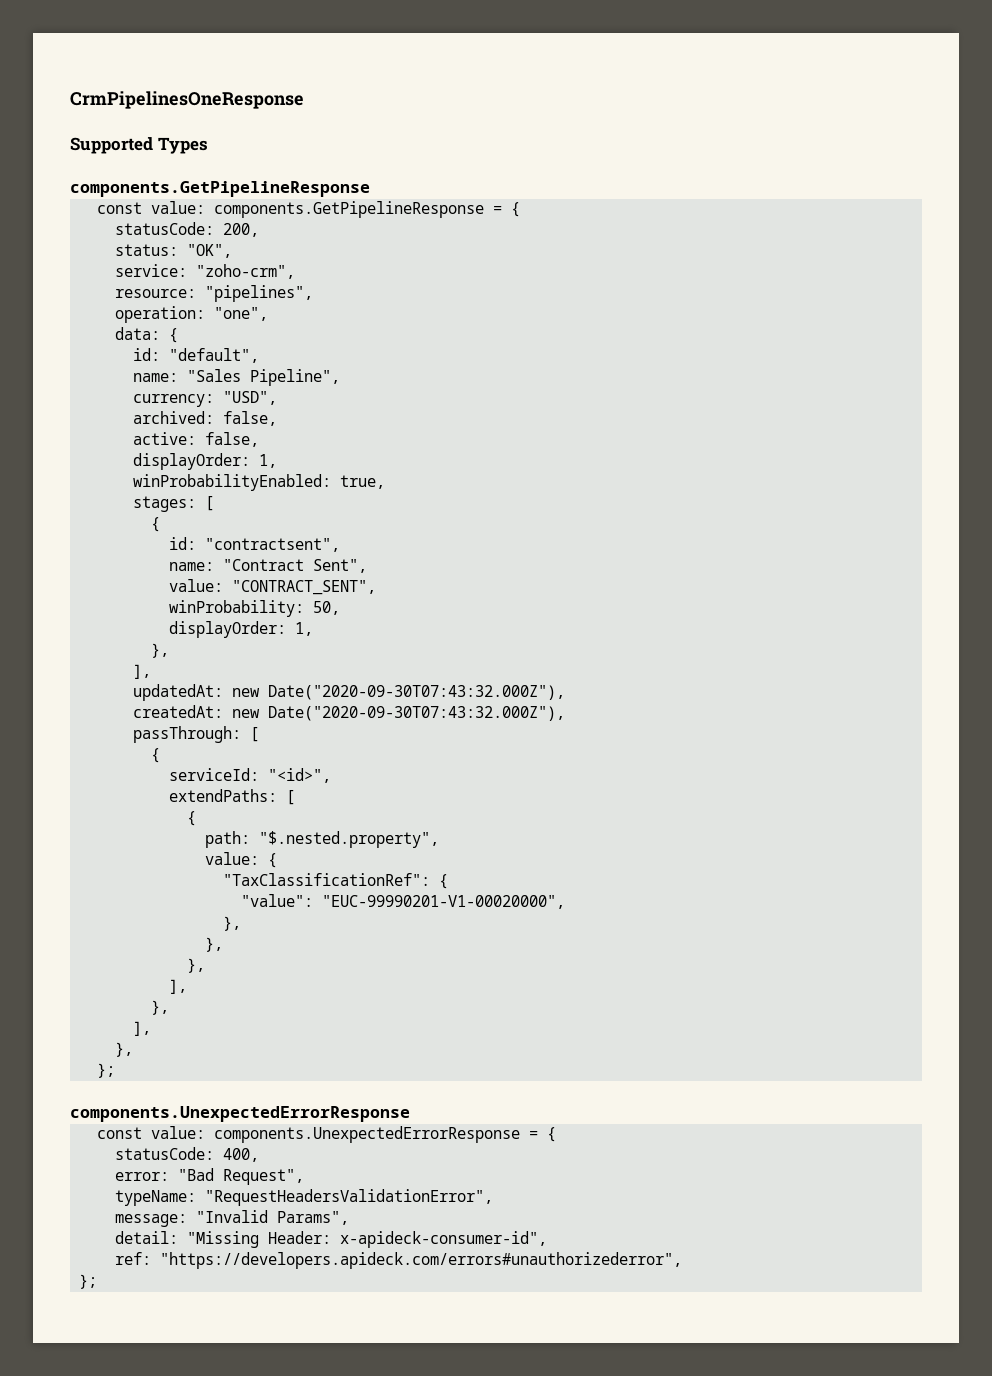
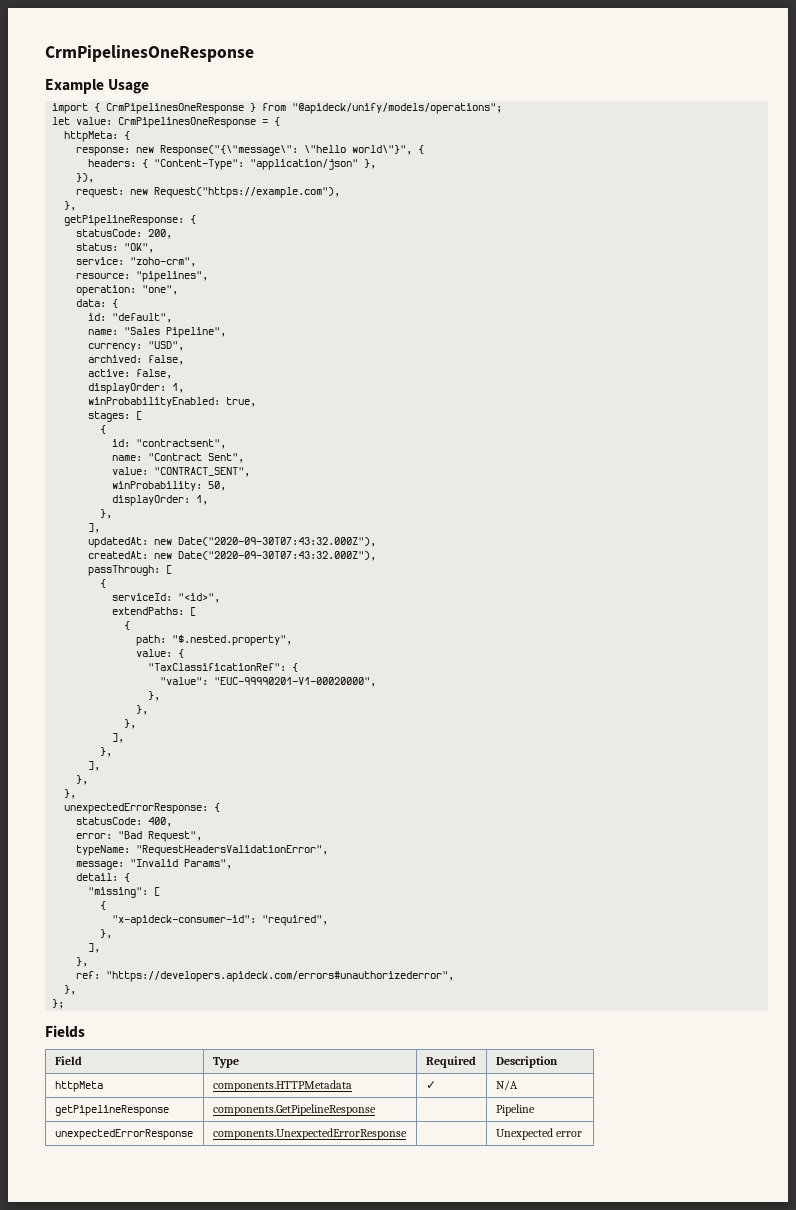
[70,137,208,154] [70,181,370,197] [97,201,503,218] Supported Types // components.GetPipelineResponse // const value: components.GetPipelineResponse = -> [45,79,150,94] [52,103,503,114] [52,117,281,128] [64,131,131,142] [76,145,425,156] [88,159,377,170] [76,173,95,183] [76,187,341,198] [64,201,77,211] [64,215,185,226] Example Usage // import { CrmPipelinesOneResponse } from "@apideck/unify/models/operations"; // let value: CrmPipelinesOneResponse = { // httpMeta: { // response: new Response("{\"message\": \"hello world\"}", { // headers: { "Content-Type": "application/json" }, // }), // request: new Request("https://example.com"), // }, // getPipelineResponse:
[97,1063,116,1078] [70,1106,410,1122] [97,1126,539,1143] }; // components.UnexpectedErrorResponse // const value: components.UnexpectedErrorResponse = -> [64,789,77,799] [64,803,209,814] }, // unexpectedErrorResponse:
[187,1231,548,1248] "Missing Header: x-apideck-consumer-id", -> [124,873,131,882] [88,887,161,898] [100,901,107,910] [112,915,329,926] [100,929,113,939] [88,943,101,953] [76,957,89,967] { // "missing": [ // { // "x-apideck-consumer-id": "required", // }, // ], // },
[79,1274,98,1289] // }; -> [64,985,77,995] [52,999,65,1009] [45,1025,85,1038] [54,1056,82,1065] [212,1057,239,1068] [425,1056,476,1068] [495,1056,558,1068] [54,1081,103,1092] [212,1080,352,1092] [425,1081,436,1089] [495,1080,518,1091] [54,1105,169,1116] [212,1104,376,1116] [495,1104,535,1116] [54,1129,193,1140] [212,1128,407,1140] [495,1128,582,1140] // }, // }; // Fields // Field | Type | Required | Description // httpMeta | components.HTTPMetadata | ✓ | N/A // getPipelineResponse | components.GetPipelineResponse | | Pipeline // unexpectedErrorResponse | components.UnexpectedErrorResponse | | Unexpected error

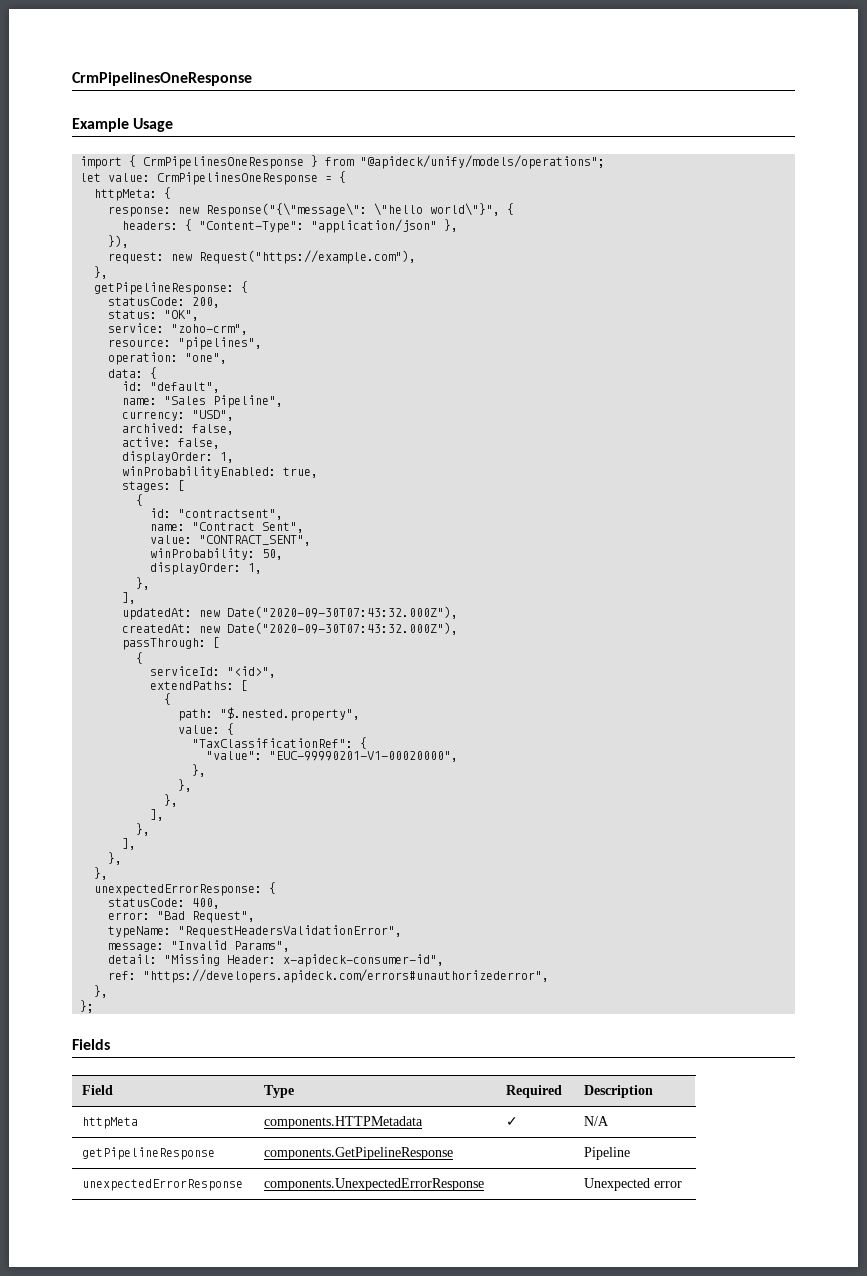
[124,873,131,882] [88,887,161,898] [100,901,107,910] [112,915,329,926] [100,929,113,939] [88,943,101,953] [76,957,89,967] { // "missing": [ // { // "x-apideck-consumer-id": "required", // }, // ], // }, -> [164,954,445,967] "Missing Header: x-apideck-consumer-id",

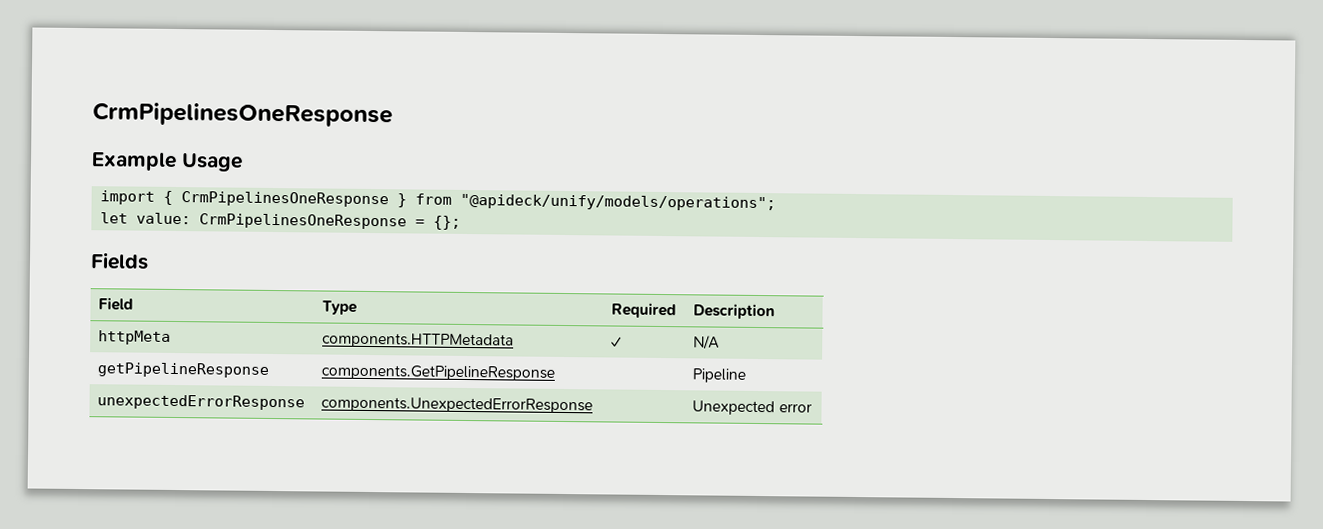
[339,171,347,183] [94,187,172,201] [108,203,515,217] [122,219,459,233] [108,235,130,248] [108,250,417,264] [94,266,109,279] [94,281,249,295] [108,297,221,308] [108,310,200,321] [108,323,249,335] [108,337,263,350] [108,352,228,365] [108,367,158,379] [122,381,221,393] [122,395,284,408] [122,410,235,421] [122,423,235,435] [122,437,221,449] [122,451,235,464] [122,466,319,478] [122,480,186,492] [136,494,144,506] [150,508,284,520] [150,522,305,533] [150,535,312,546] [150,548,284,560] [150,562,263,575] [136,577,151,590] [122,592,137,604] [122,606,459,620] [122,622,459,635] [122,637,221,650] [136,652,144,664] [150,666,277,678] [150,680,249,691] [164,693,172,705] [178,707,361,721] [178,723,235,735] [192,737,368,749] [206,751,459,762] [192,764,207,777] [178,779,193,792] [164,794,179,807] [150,809,165,821] [136,823,151,836] [122,838,137,850] [108,852,123,865] [94,867,109,880] [94,882,277,896] [108,898,221,909] [108,911,256,923] [108,925,403,938] [108,940,291,952] [108,954,445,967] [108,969,550,983] [94,985,109,998] [80,1000,95,1013] { // httpMeta: { // response: new Response("{\"message\": \"hello world\"}", { // headers: { "Content-Type": "application/json" }, // }), // request: new Request("https://example.com"), // }, // getPipelineResponse: { // statusCode: 200, // status: "OK", // service: "zoho-crm", // resource: "pipelines", // operation: "one", // data: { // id: "default", // name: "Sales Pipeline", // currency: "USD", // archived: false, // active: false, // displayOrder: 1, // winProbabilityEnabled: true, // stages: [ // { // id: "contractsent", // name: "Contract Sent", // value: "CONTRACT_SENT", // winProbability: 50, // displayOrder: 1, // }, // ], // updatedAt: new Date("2020-09-30T07:43:32.000Z"), // createdAt: new Date("2020-09-30T07:43:32.000Z"), // passThrough: [ // { // serviceId: "<id>", // extendPaths: [ // { // path: "$.nested.property", // value: { // "TaxClassificationRef": { // "value": "EUC-99990201-V1-00020000", // }, // }, // }, // ], // }, // ], // }, // }, // unexpectedErrorResponse: { // statusCode: 400, // error: "Bad Request", // typeName: "RequestHeadersValidationError", // message: "Invalid Params", // detail: "Missing Header: x-apideck-consumer-id", // ref: "https://developers.apideck.com/errors#unauthorizederror", // }, // }; -> [433,215,462,230] {};

